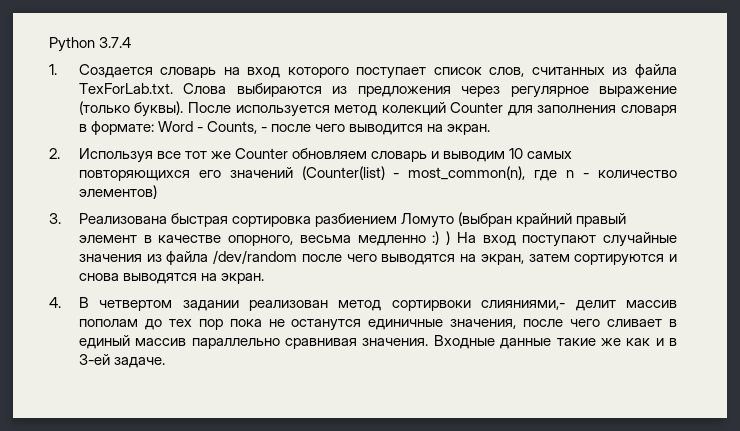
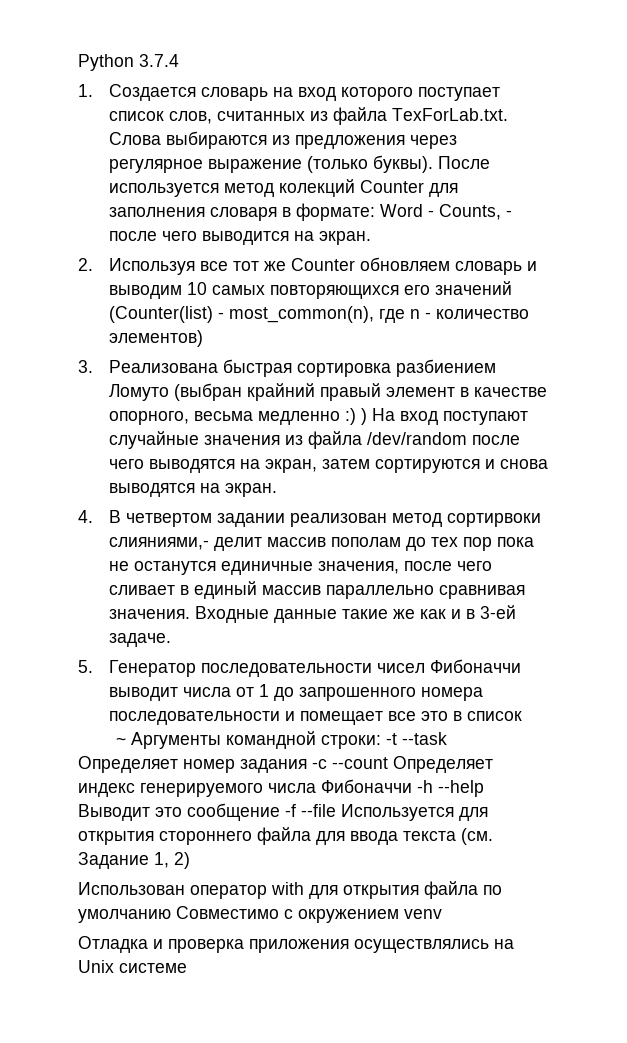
(165, 362) none -> [78,659,522,677] [109,684,484,701] [109,711,523,725] [116,731,448,749] [78,756,493,773] [78,779,484,797] [78,803,488,821] [78,827,493,845] [78,852,190,869] [78,881,502,899] [78,906,442,923] [78,936,514,953] [78,960,187,973] // 5. Генератор последовательности чисел Фибоначчи выводит числа от 1 до запрошенного номера последовательности и помещает все это в список // ~ Аргументы командной строки: -t --task Определяет номер задания -c --count Определяет индекс генерируемого числа Фибоначчи -h --help Выводит это сообщение -f --file Используется для открытия стороннего файла для ввода текста (см. Задание 1, 2) // Использован оператор with для открытия файла по умолчанию Совместимо с окружением venv // Отладка и проверка приложения осуществлялись на Unix системе

